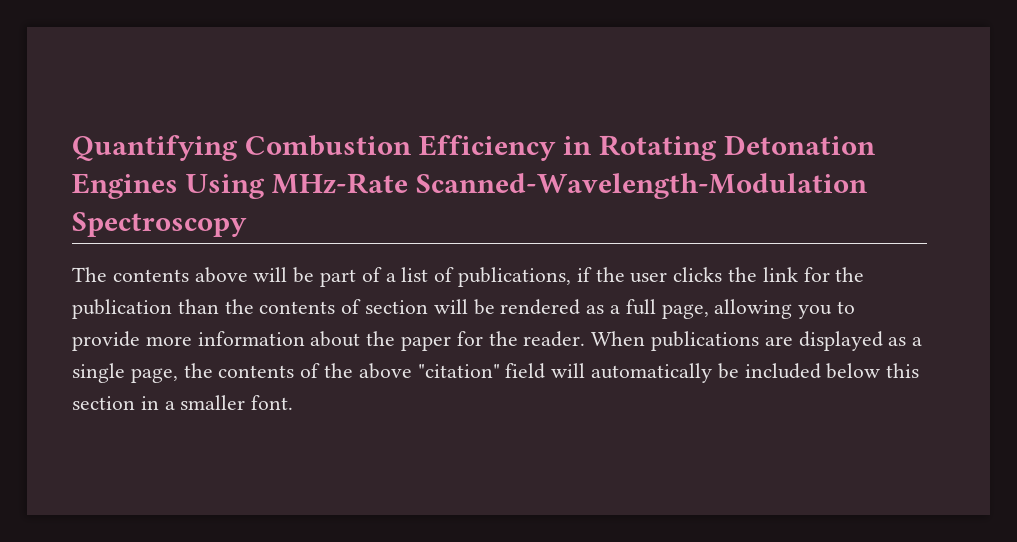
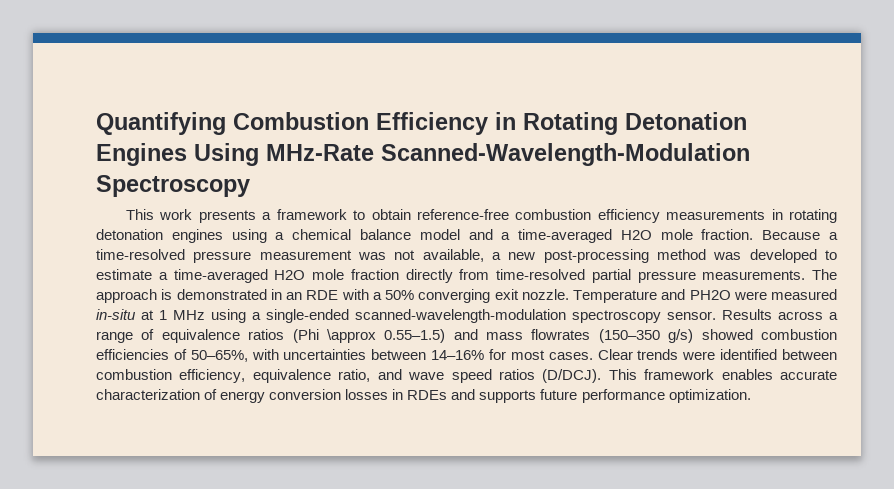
[72,267,865,287] [72,299,856,319] [72,331,923,351] [72,363,920,383] [72,395,294,410] The contents above will be part of a list of publications, if the user clicks the link for the publication than the contents of section will be rendered as a full page, allowing you to provide more information about the paper for the reader. When publications are displayed as a single page, the contents of the above "citation" field will automatically be included below this section in a smaller font. -> [125,209,837,223] [96,229,839,243] [96,249,837,263] [96,269,837,283] [96,289,837,303] [96,309,838,323] [96,329,837,343] [96,349,838,362] [96,369,837,383] [96,389,751,403] This work presents a framework to obtain reference-free combustion efficiency measurements in rotating detonation engines using a chemical balance model and a time-averaged H2O mole fraction. Because a time-resolved pressure measurement was not available, a new post-processing method was developed to estimate a time-averaged H2O mole fraction directly from time-resolved partial pressure measurements. The approach is demonstrated in an RDE with a 50% converging exit nozzle. Temperature and PH2O were measured in-situ at 1 MHz using a single-ended scanned-wavelength-modulation spectroscopy sensor. Results across a range of equivalence ratios (Phi \approx 0.55–1.5) and mass flowrates (150–350 g/s) showed combustion efficiencies of 50–65%, with uncertainties between 14–16% for most cases. Clear trends were identified between combustion efficiency, equivalence ratio, and wave speed ratios (D/DCJ). This framework enables accurate characterization of energy conversion losses in RDEs and supports future performance optimization.

